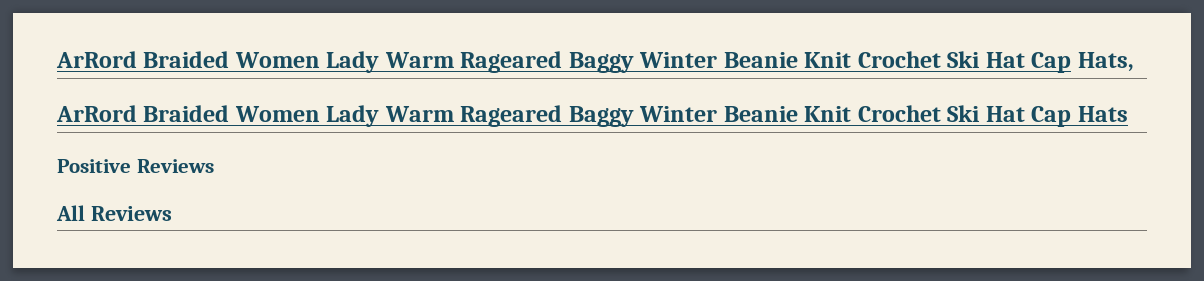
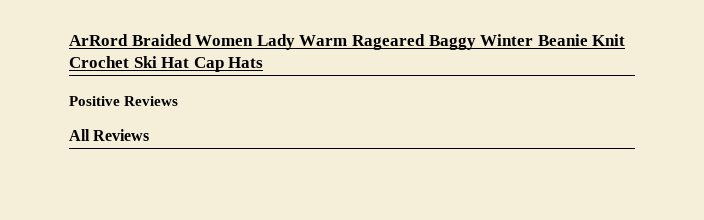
[1077,52,1134,72] [56,105,1072,127] Hats, // ArRord Braided Women Lady Warm Rageared Baggy Winter Beanie Knit Crochet Ski Hat Cap -> (224, 64) none

